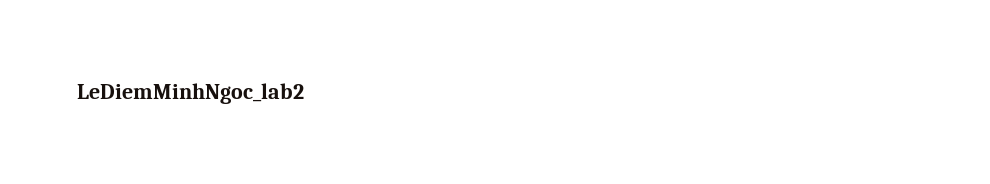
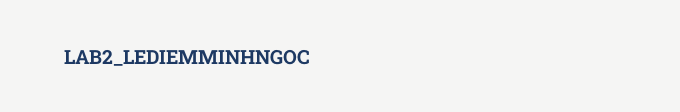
[77,83,304,104] LeDiemMinhNgoc_lab2 -> [64,49,310,66] LAB2_LEDIEMMINHNGOC

